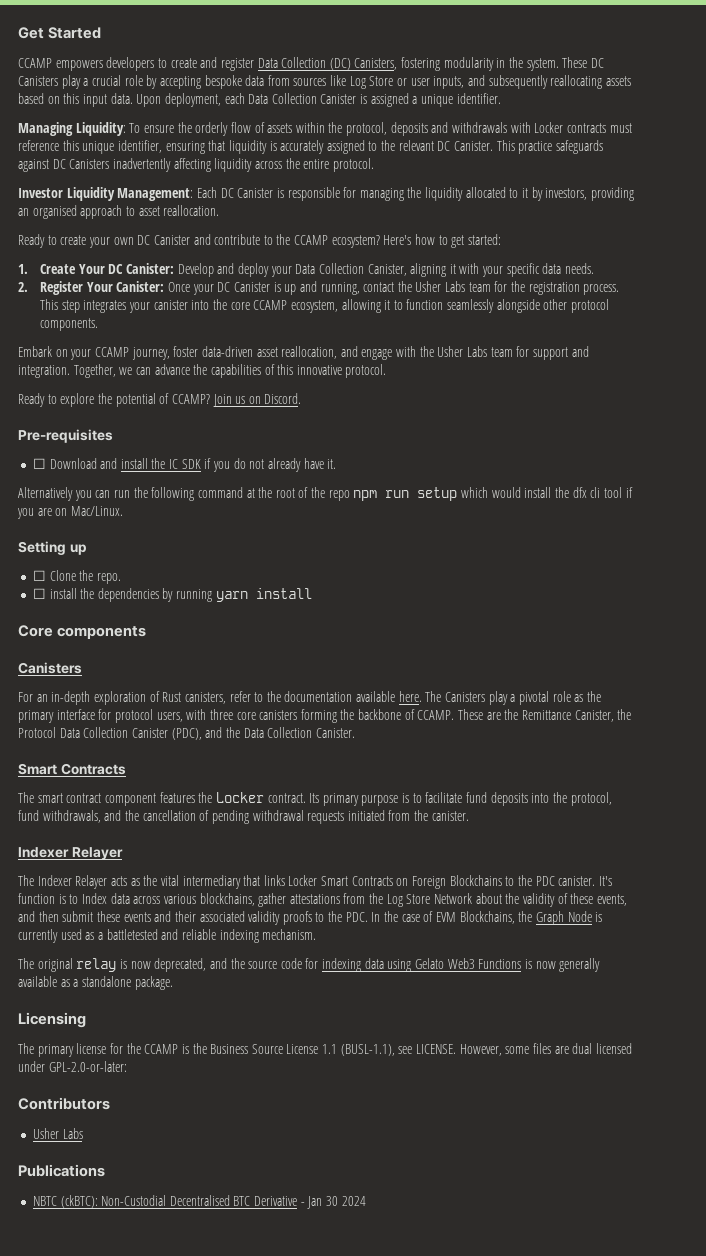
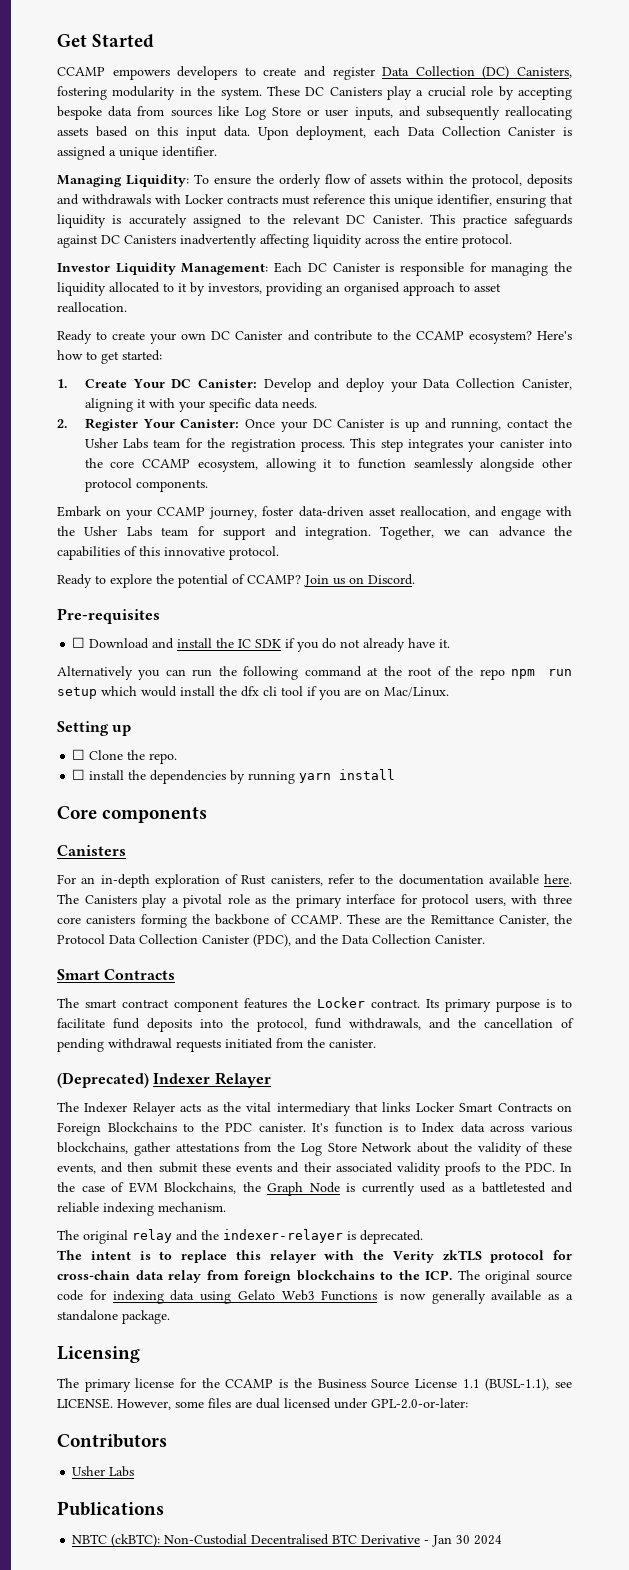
(469, 816) none -> [57,1072,149,1088] (Deprecated)
[119,958,245,972] is now deprecated, and the -> [176,1229,423,1244] [57,1250,572,1263] [57,1270,531,1284] and the indexer-relayer is deprecated. // The intent is to replace this relayer with the Verity zkTLS protocol for cross-chain data relay from foreign blockchains to the ICP. The original

